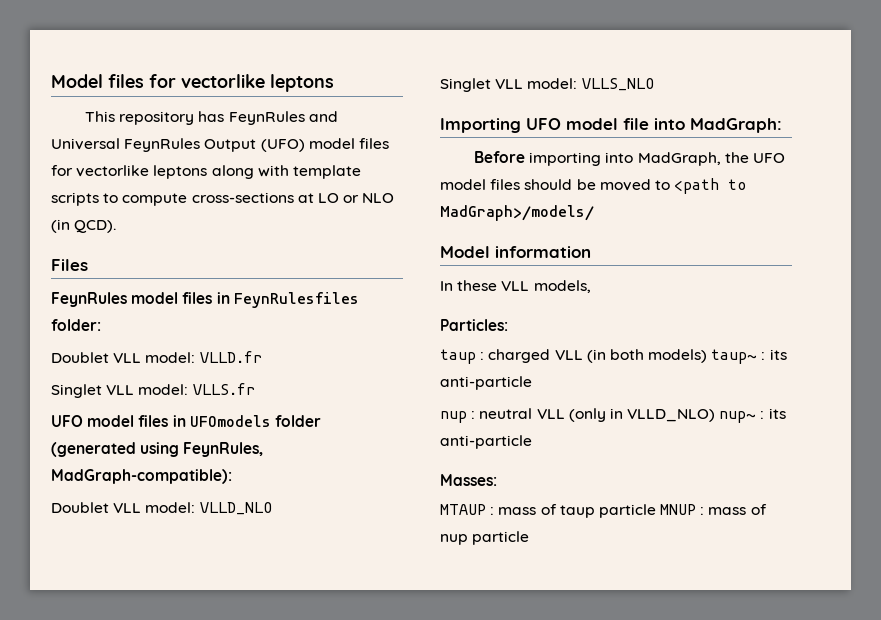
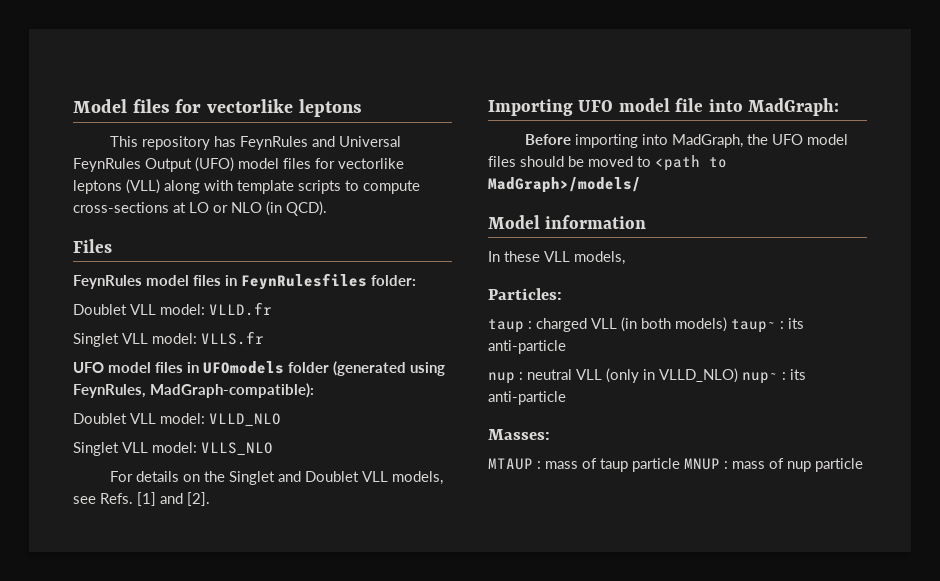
(208, 172) none -> [126,179,160,194] (VLL)
(654, 84) none -> [109,471,443,485] [73,492,210,506] // For details on the Singlet and Doublet VLL models, see Refs. [1] and [2].

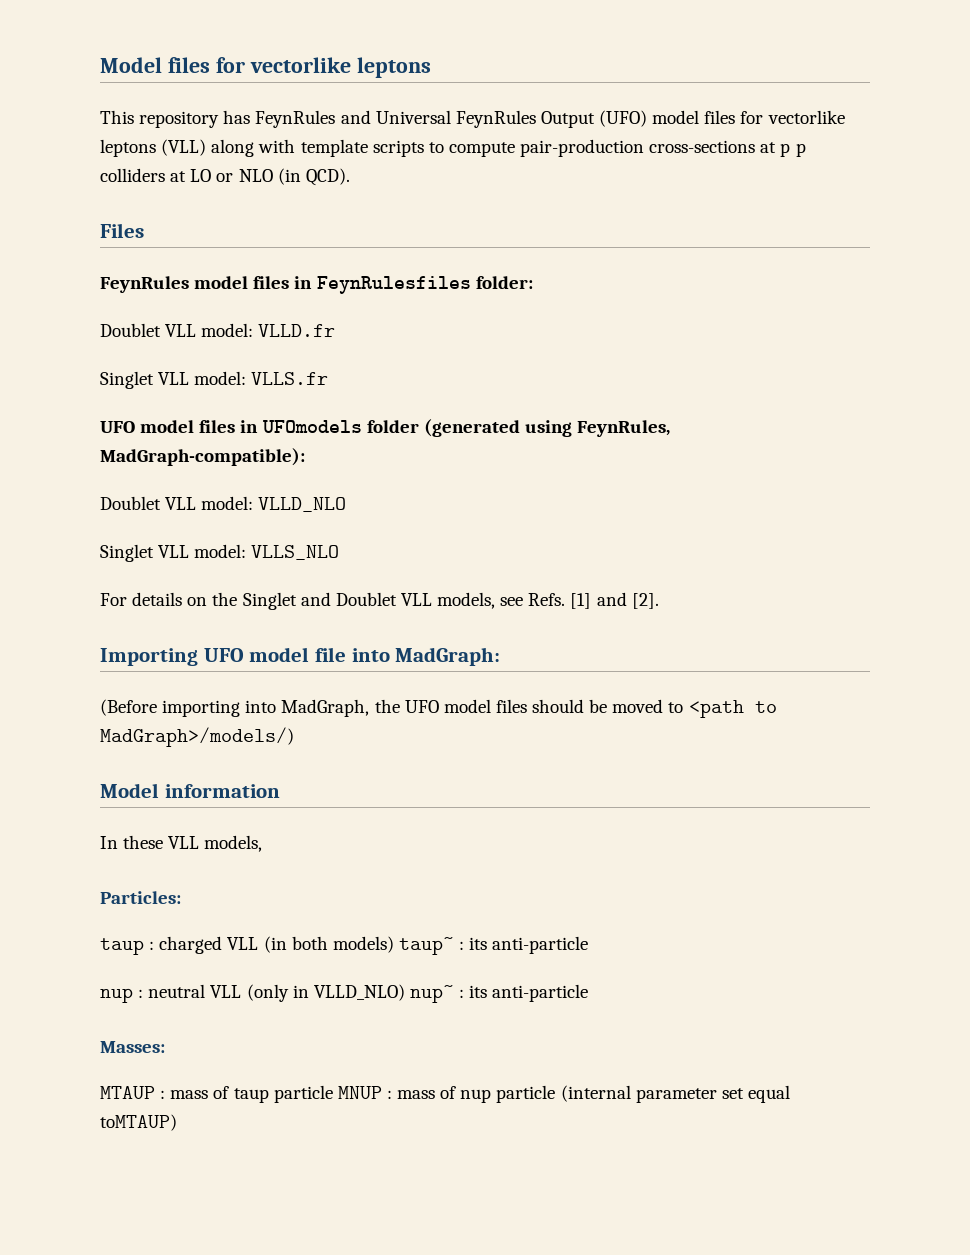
(420, 187) none -> [520,139,645,157] pair-production
(186, 207) none -> [780,143,806,157] [100,168,187,182] p p colliders at
[524,134,571,145] Before -> [100,699,157,716] (Before
[488,177,641,193] MadGraph>/models/ -> [100,727,294,747] MadGraph>/models/)
(863, 465) none -> [560,1085,790,1103] [100,1114,177,1131] (internal parameter set equal toMTAUP)

